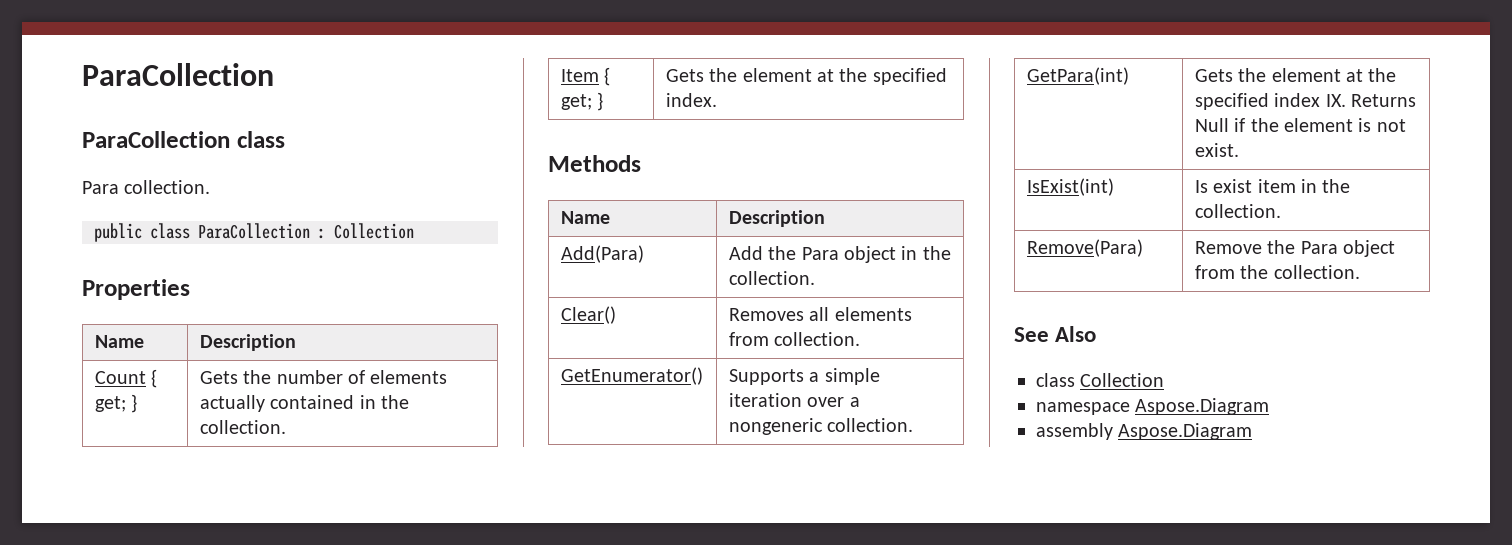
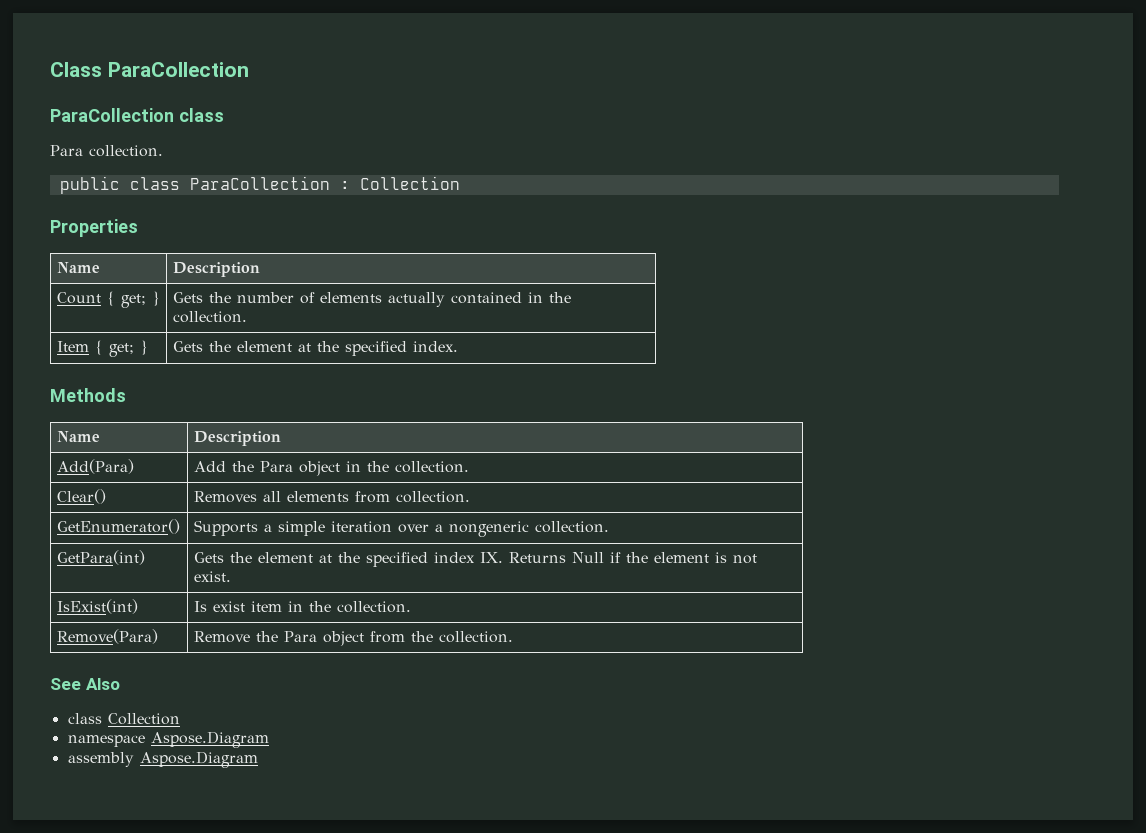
(82, 74) none -> [50,62,102,77] Class

